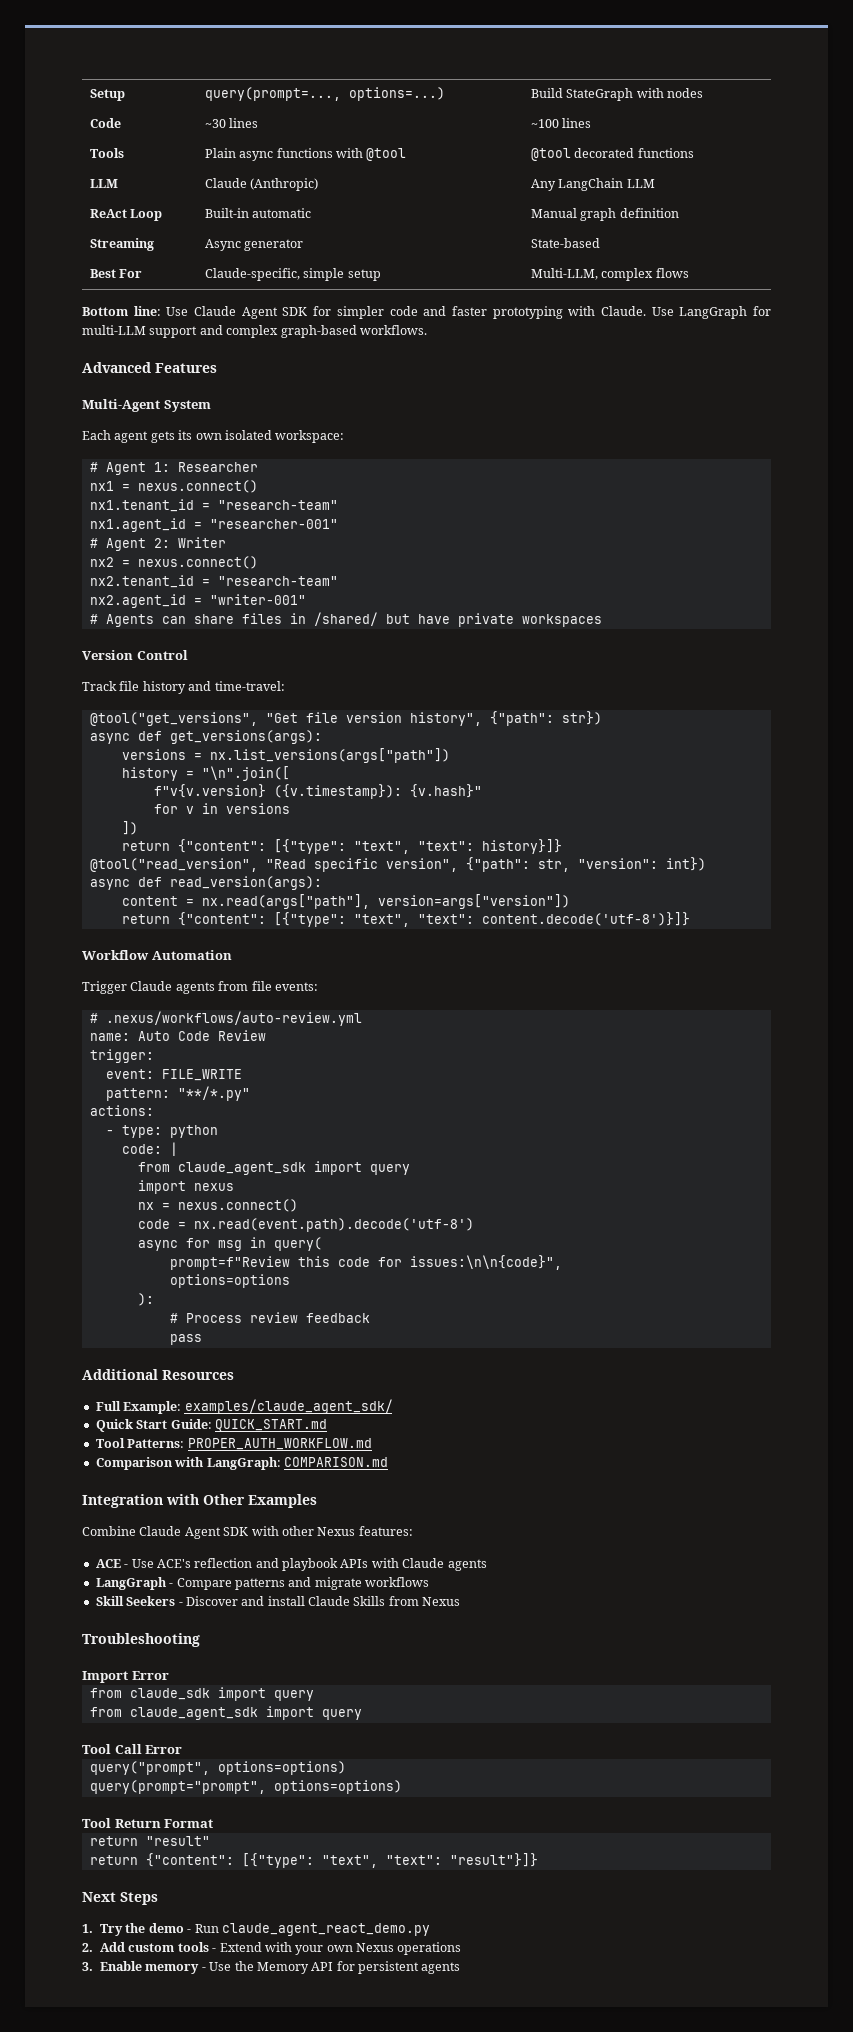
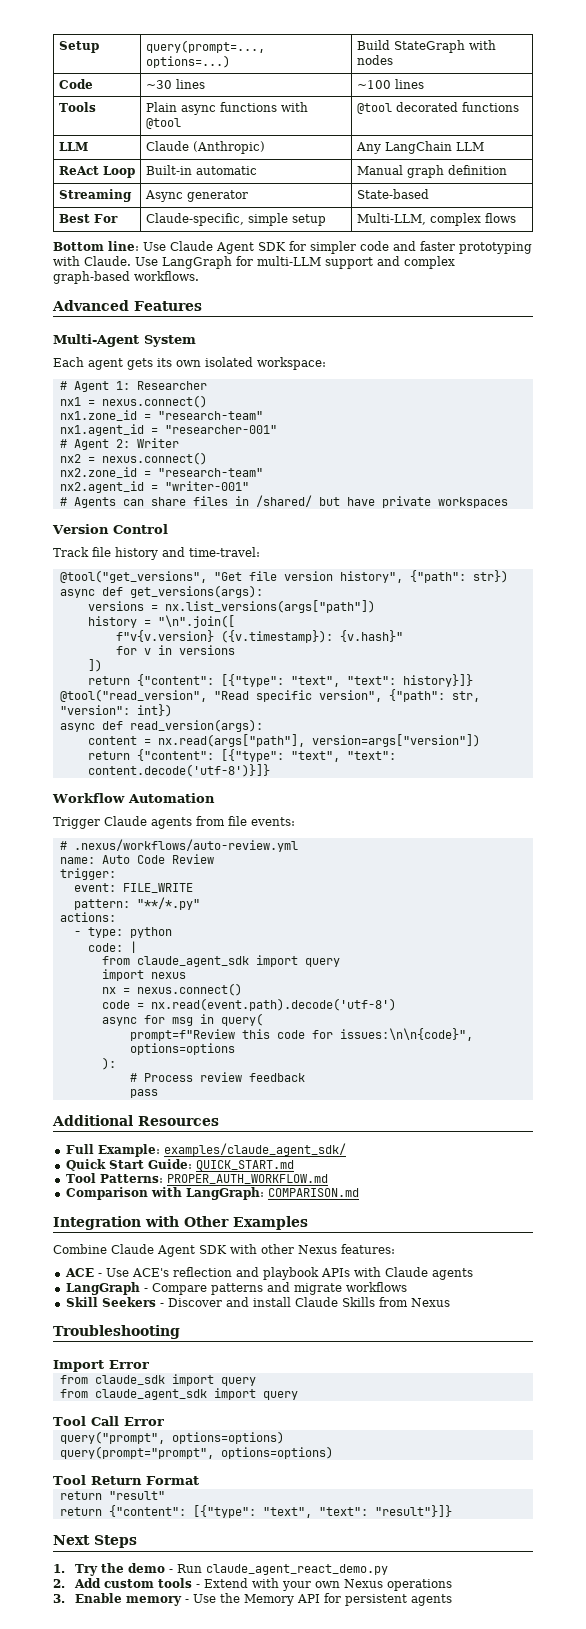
[89,499,194,512] nx1.tenant_id -> [59,410,137,421] nx1.zone_id
[89,575,194,588] nx2.tenant_id -> [59,467,137,478] nx2.zone_id

